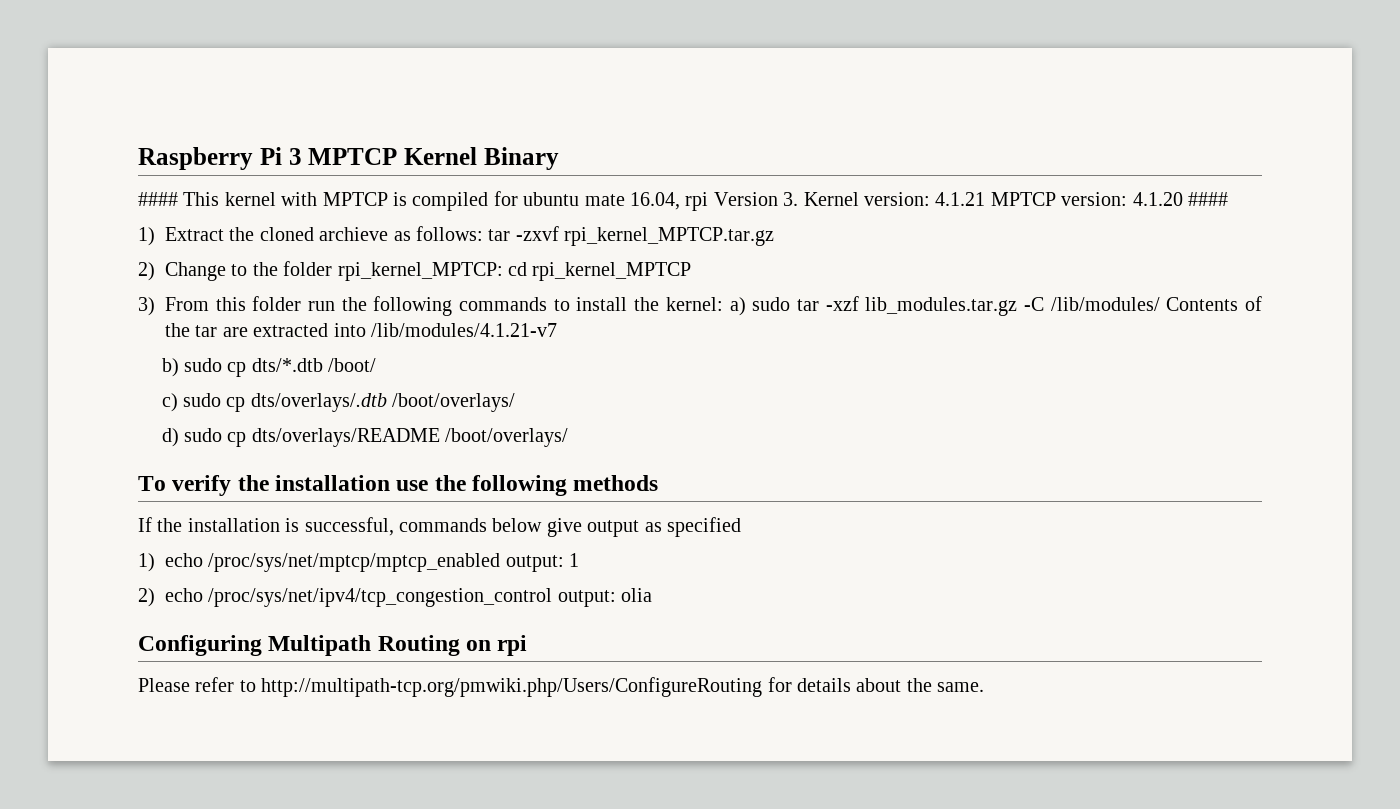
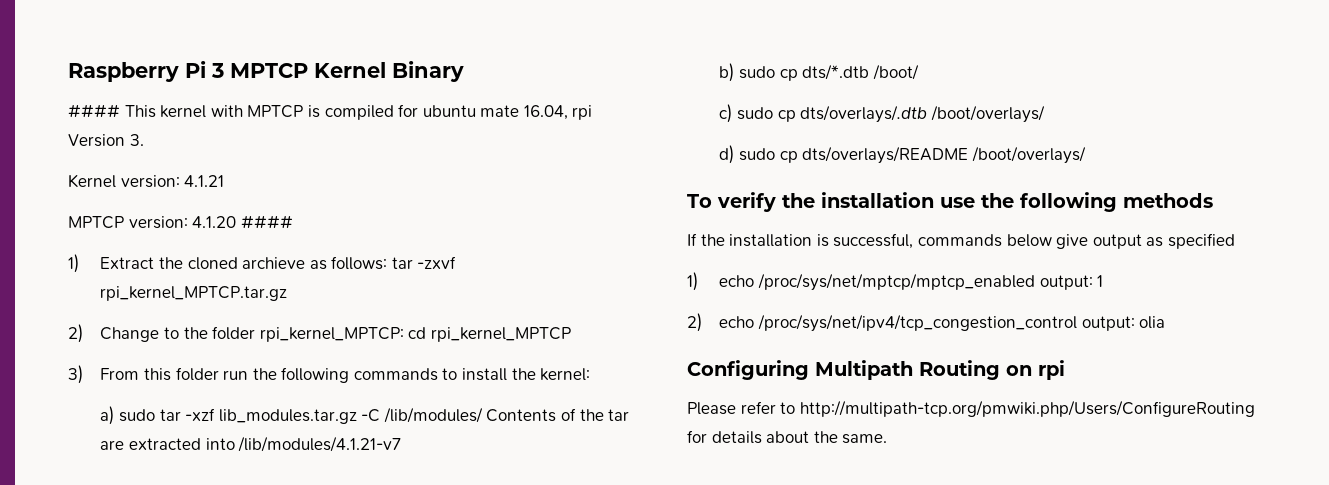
(799, 199) none -> (144, 140) //
(986, 199) none -> (225, 181) //
(723, 304) none -> (591, 374) //

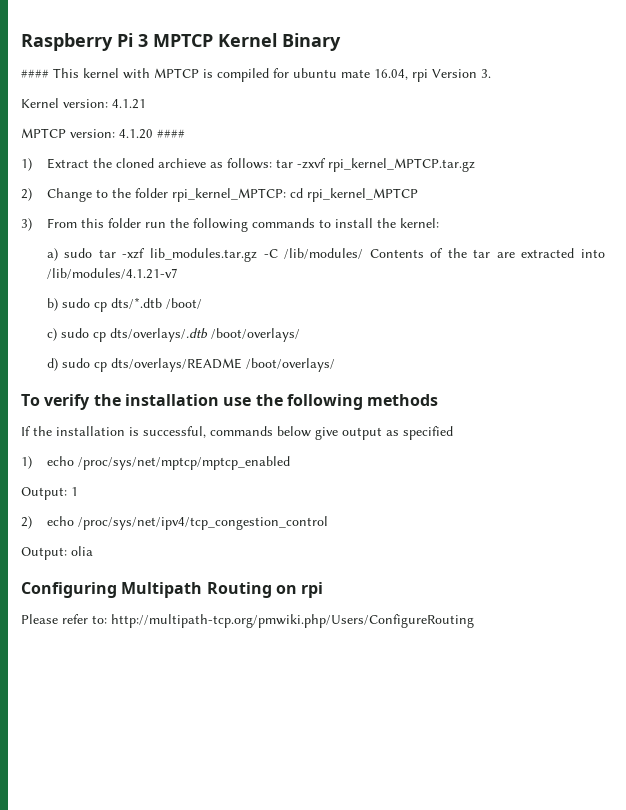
[1039,275,1093,290] output: -> [21,487,67,500] // Output:
[1081,316,1135,331] output: -> [21,547,67,560] // Output:
[780,400,1255,417] [687,430,888,444] to http://multipath-tcp.org/pmwiki.php/Users/ConfigureRouting for details about the same. -> [92,614,474,628] to: http://multipath-tcp.org/pmwiki.php/Users/ConfigureRouting

